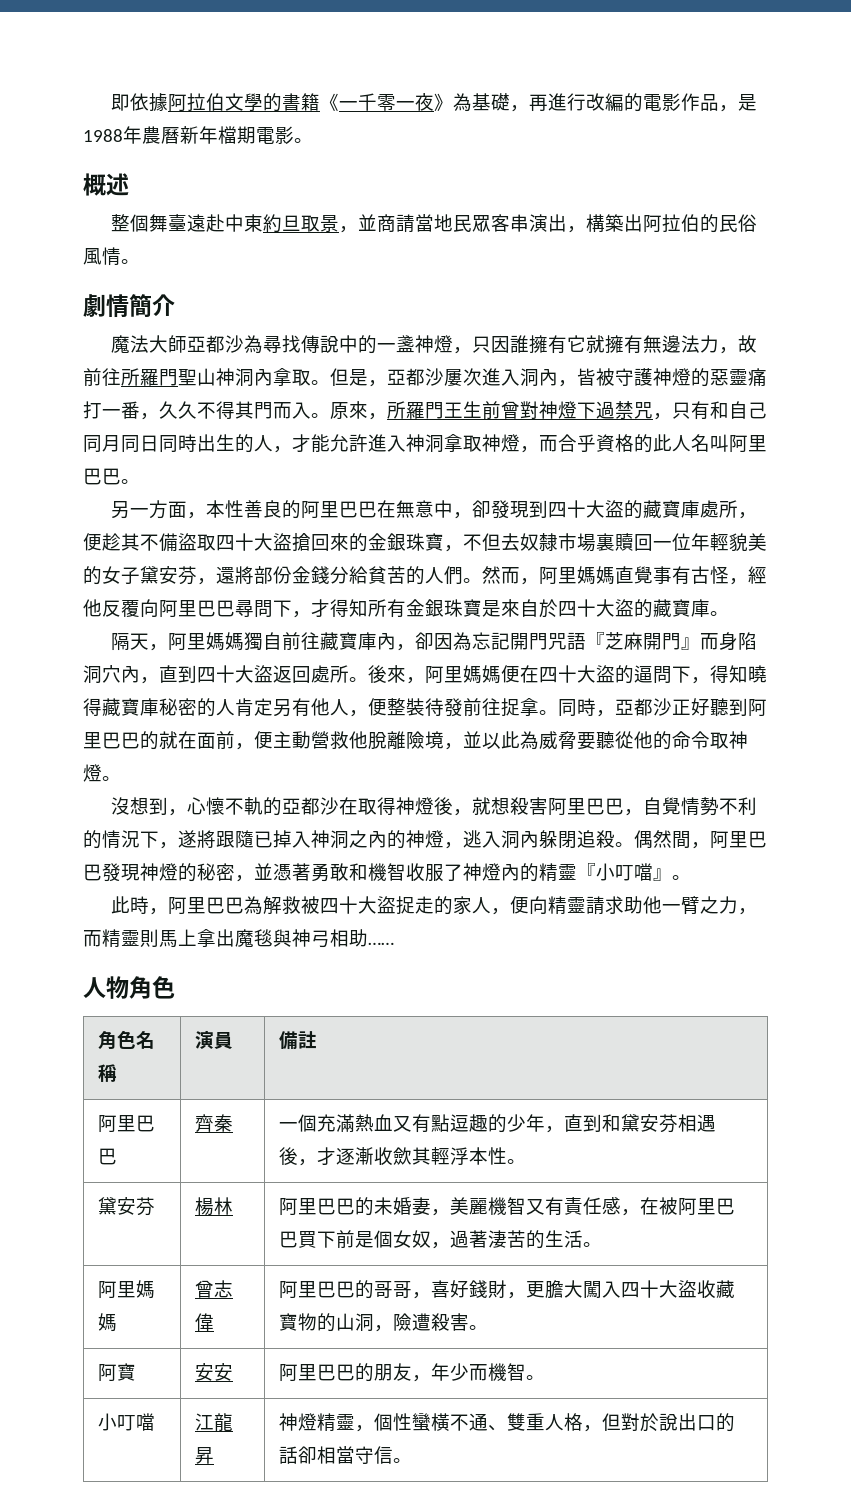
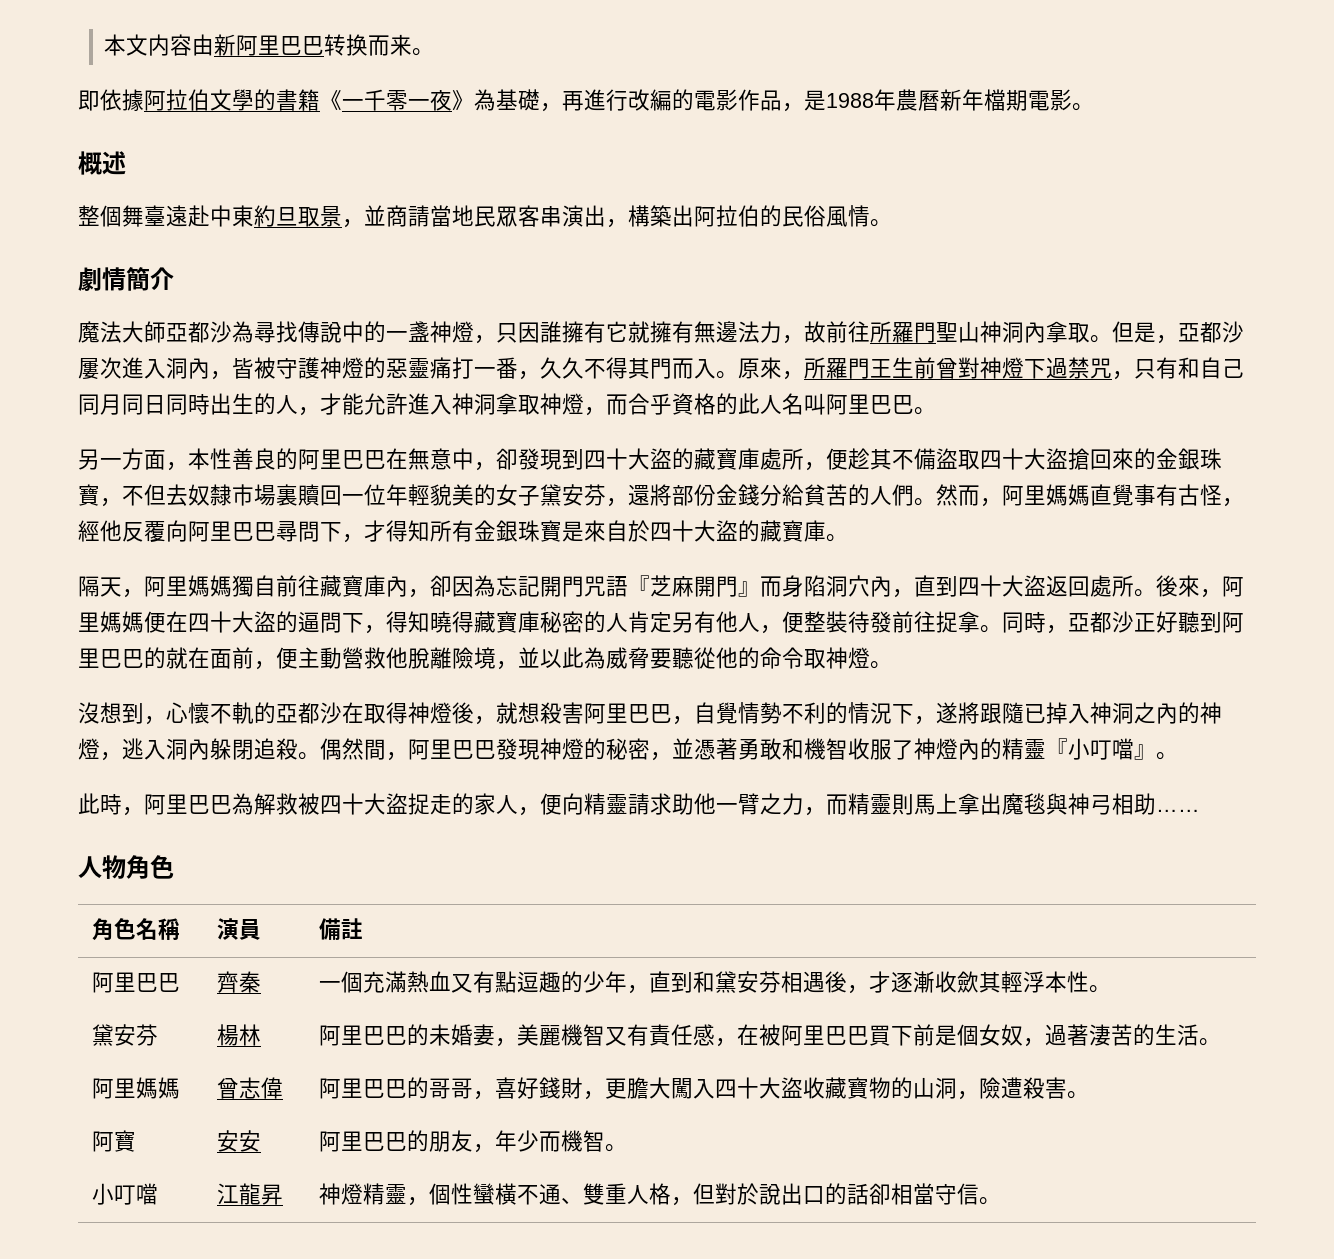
(111, 102) none -> [104,34,435,56] 本文内容由新阿里巴巴转换而来。 //

